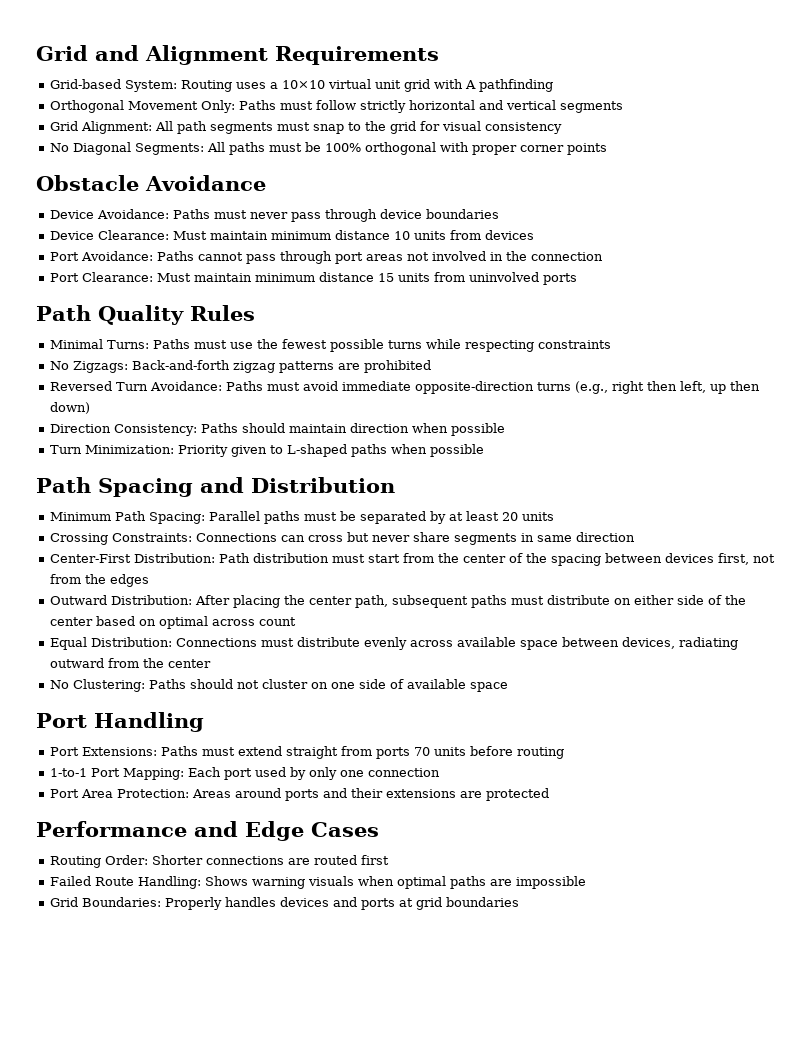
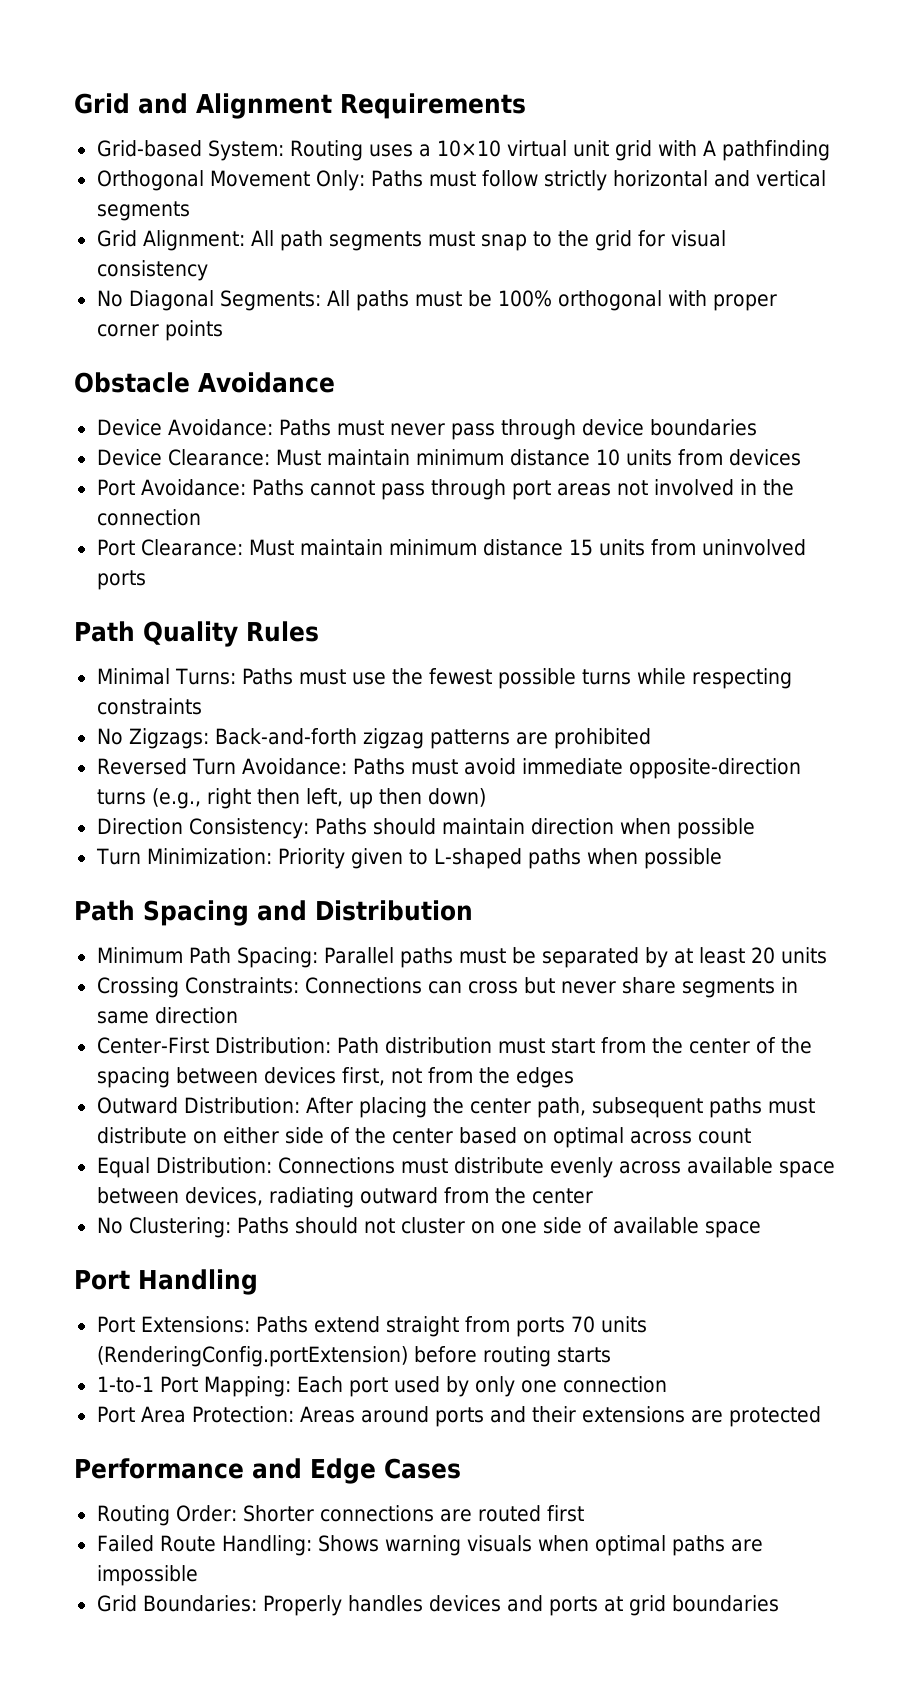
[202,747,236,756] must -> (308, 1324) none
(467, 751) none -> [96,1346,408,1367] (RenderingConfig.portExtension)
(565, 753) none -> [556,1347,611,1363] starts

